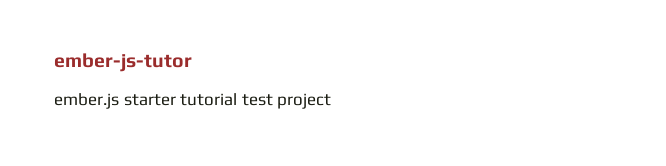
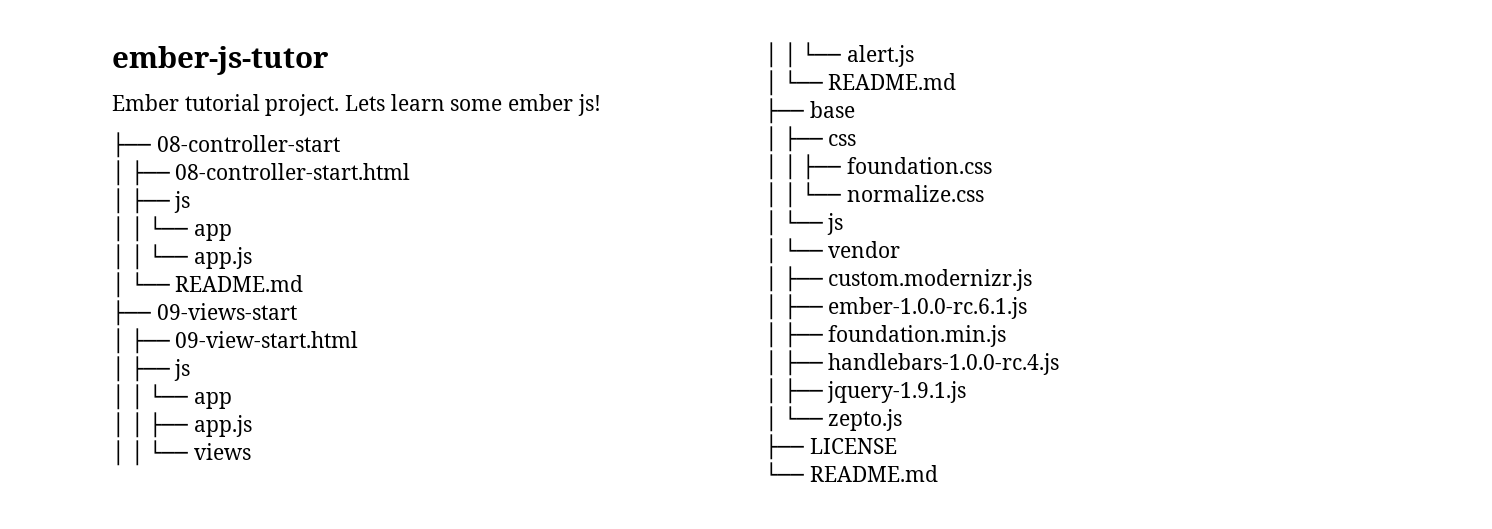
[54,93,332,109] ember.js starter tutorial test project -> [112,94,601,116] [112,132,340,158] [112,160,411,186] [112,188,191,214] [112,216,233,242] [112,244,253,270] [112,272,304,298] [112,300,297,326] [112,328,359,354] [112,356,191,382] [112,384,233,410] [112,412,253,438] [112,440,252,466] [765,42,915,68] [765,70,957,96] [765,98,855,124] [765,126,857,152] [765,154,993,180] [765,182,985,208] [765,210,844,236] [765,238,901,264] [765,266,1033,292] [765,294,1028,320] [765,322,1007,348] [765,350,1060,376] [765,378,967,404] [765,406,903,432] [765,434,897,460] [765,462,938,482] Ember tutorial project. Lets learn some ember js! // ├── 08-controller-start // │ ├── 08-controller-start.html // │ ├── js // │ │ └── app // │ │ └── app.js // │ └── README.md // ├── 09-views-start // │ ├── 09-view-start.html // │ ├── js // │ │ └── app // │ │ ├── app.js // │ │ └── views // │ │ └── alert.js // │ └── README.md // ├── base // │ ├── css // │ │ ├── foundation.css // │ │ └── normalize.css // │ └── js // │ └── vendor // │ ├── custom.modernizr.js // │ ├── ember-1.0.0-rc.6.1.js // │ ├── foundation.min.js // │ ├── handlebars-1.0.0-rc.4.js // │ ├── jquery-1.9.1.js // │ └── zepto.js // ├── LICENSE // └── README.md

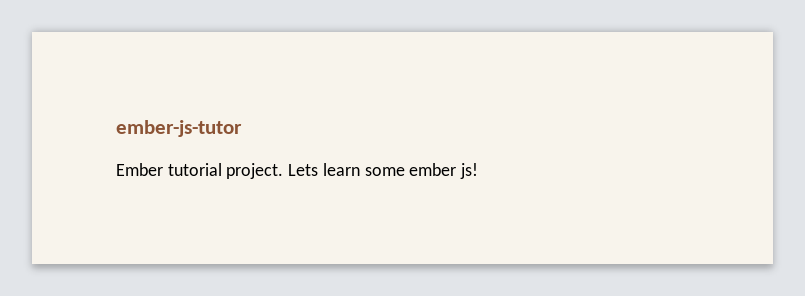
[112,132,340,158] [112,160,411,186] [112,188,191,214] [112,216,233,242] [112,244,253,270] [112,272,304,298] [112,300,297,326] [112,328,359,354] [112,356,191,382] [112,384,233,410] [112,412,253,438] [112,440,252,466] [765,42,915,68] [765,70,957,96] [765,98,855,124] [765,126,857,152] [765,154,993,180] [765,182,985,208] [765,210,844,236] [765,238,901,264] [765,266,1033,292] [765,294,1028,320] [765,322,1007,348] [765,350,1060,376] [765,378,967,404] [765,406,903,432] [765,434,897,460] [765,462,938,482] // ├── 08-controller-start // │ ├── 08-controller-start.html // │ ├── js // │ │ └── app // │ │ └── app.js // │ └── README.md // ├── 09-views-start // │ ├── 09-view-start.html // │ ├── js // │ │ └── app // │ │ ├── app.js // │ │ └── views // │ │ └── alert.js // │ └── README.md // ├── base // │ ├── css // │ │ ├── foundation.css // │ │ └── normalize.css // │ └── js // │ └── vendor // │ ├── custom.modernizr.js // │ ├── ember-1.0.0-rc.6.1.js // │ ├── foundation.min.js // │ ├── handlebars-1.0.0-rc.4.js // │ ├── jquery-1.9.1.js // │ └── zepto.js // ├── LICENSE // └── README.md -> (479, 171) none

